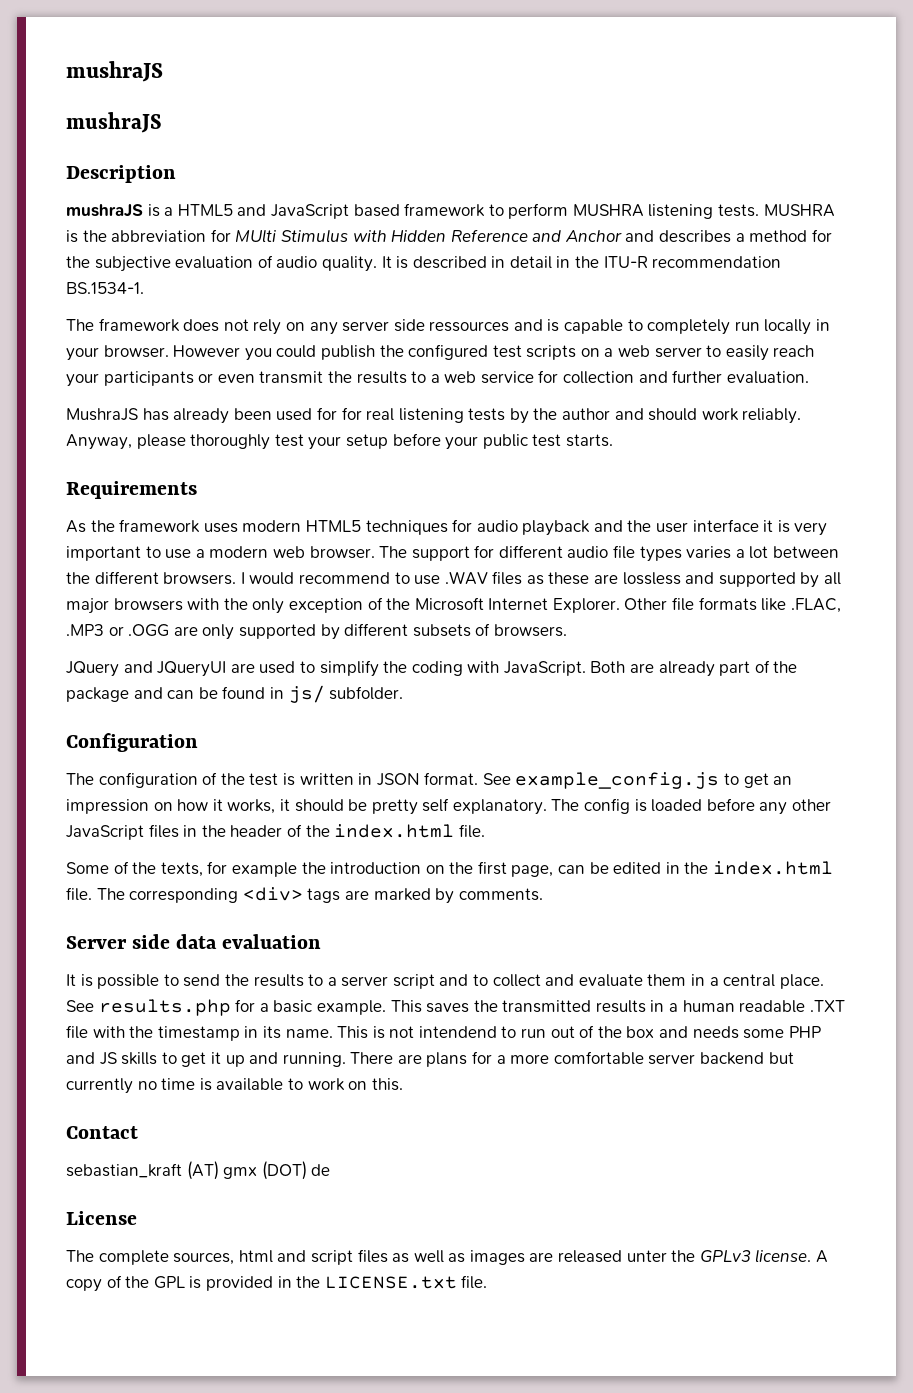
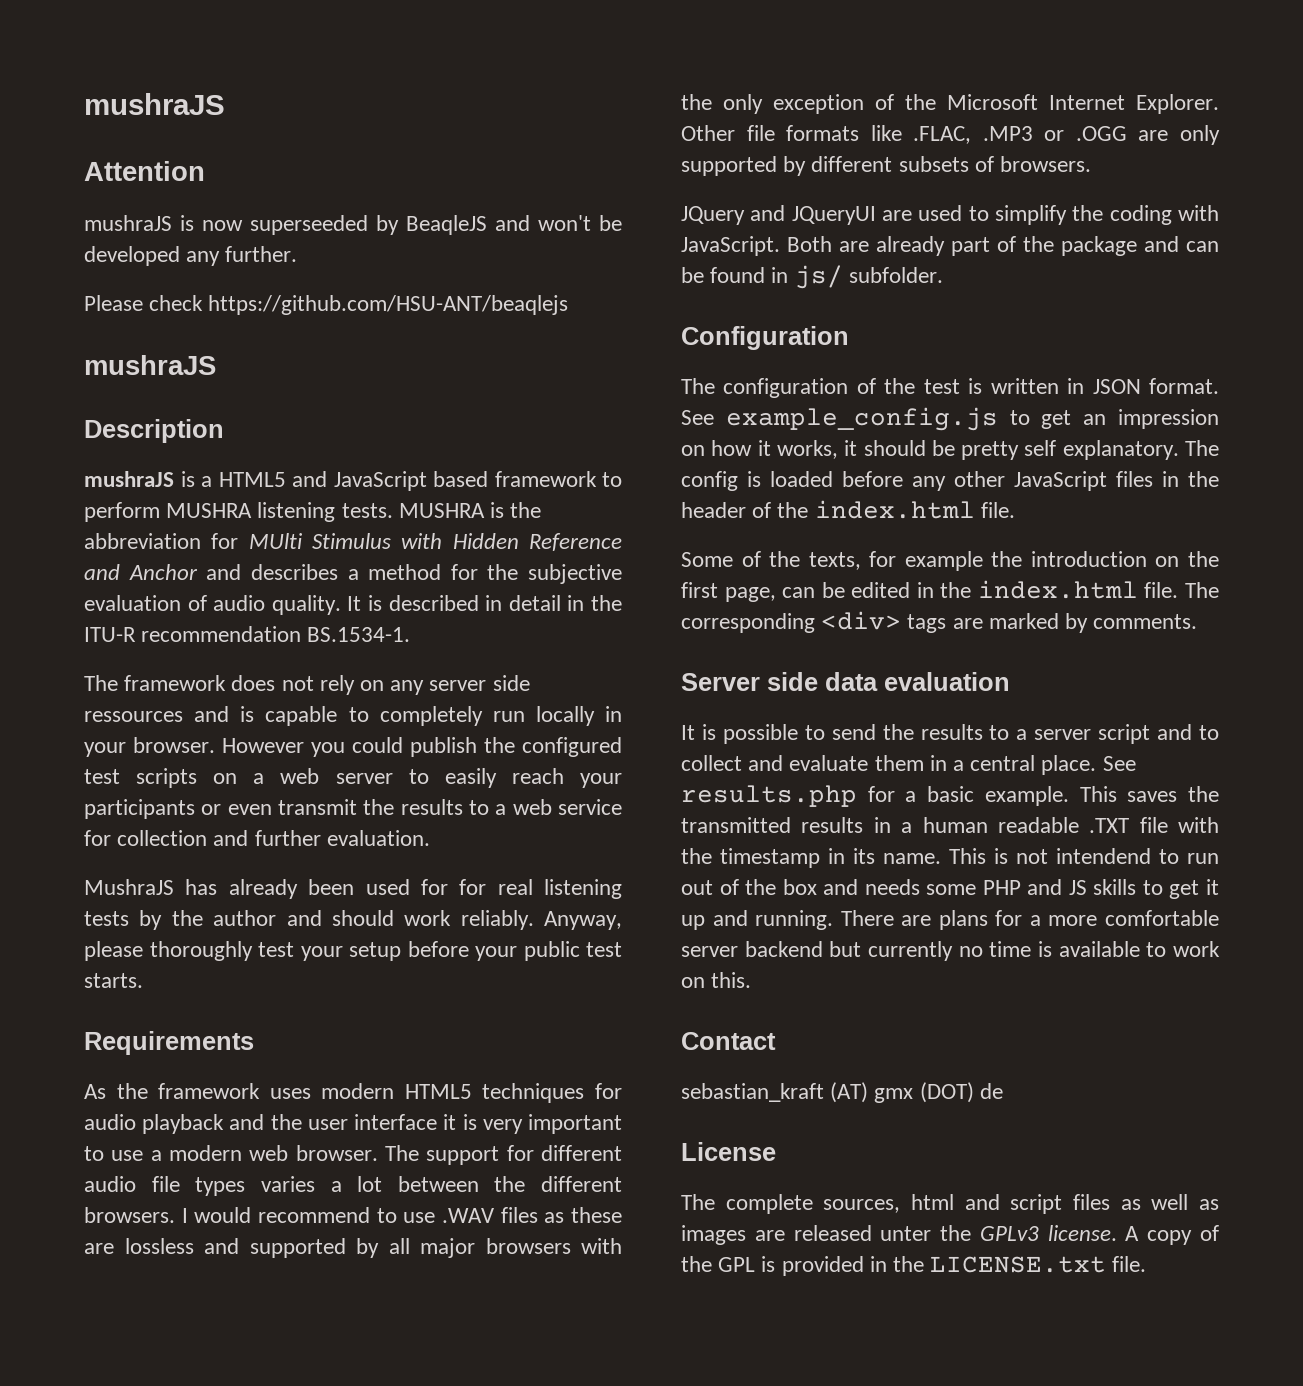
[66,61,163,82] mushraJS -> [84,93,225,115] [84,161,205,181] [84,215,622,235] [84,246,298,266] [84,295,569,315] mushraJS // Attention // mushraJS is now superseeded by BeaqleJS and won't be developed any further. // Please check https://github.com/HSU-ANT/beaqlejs

